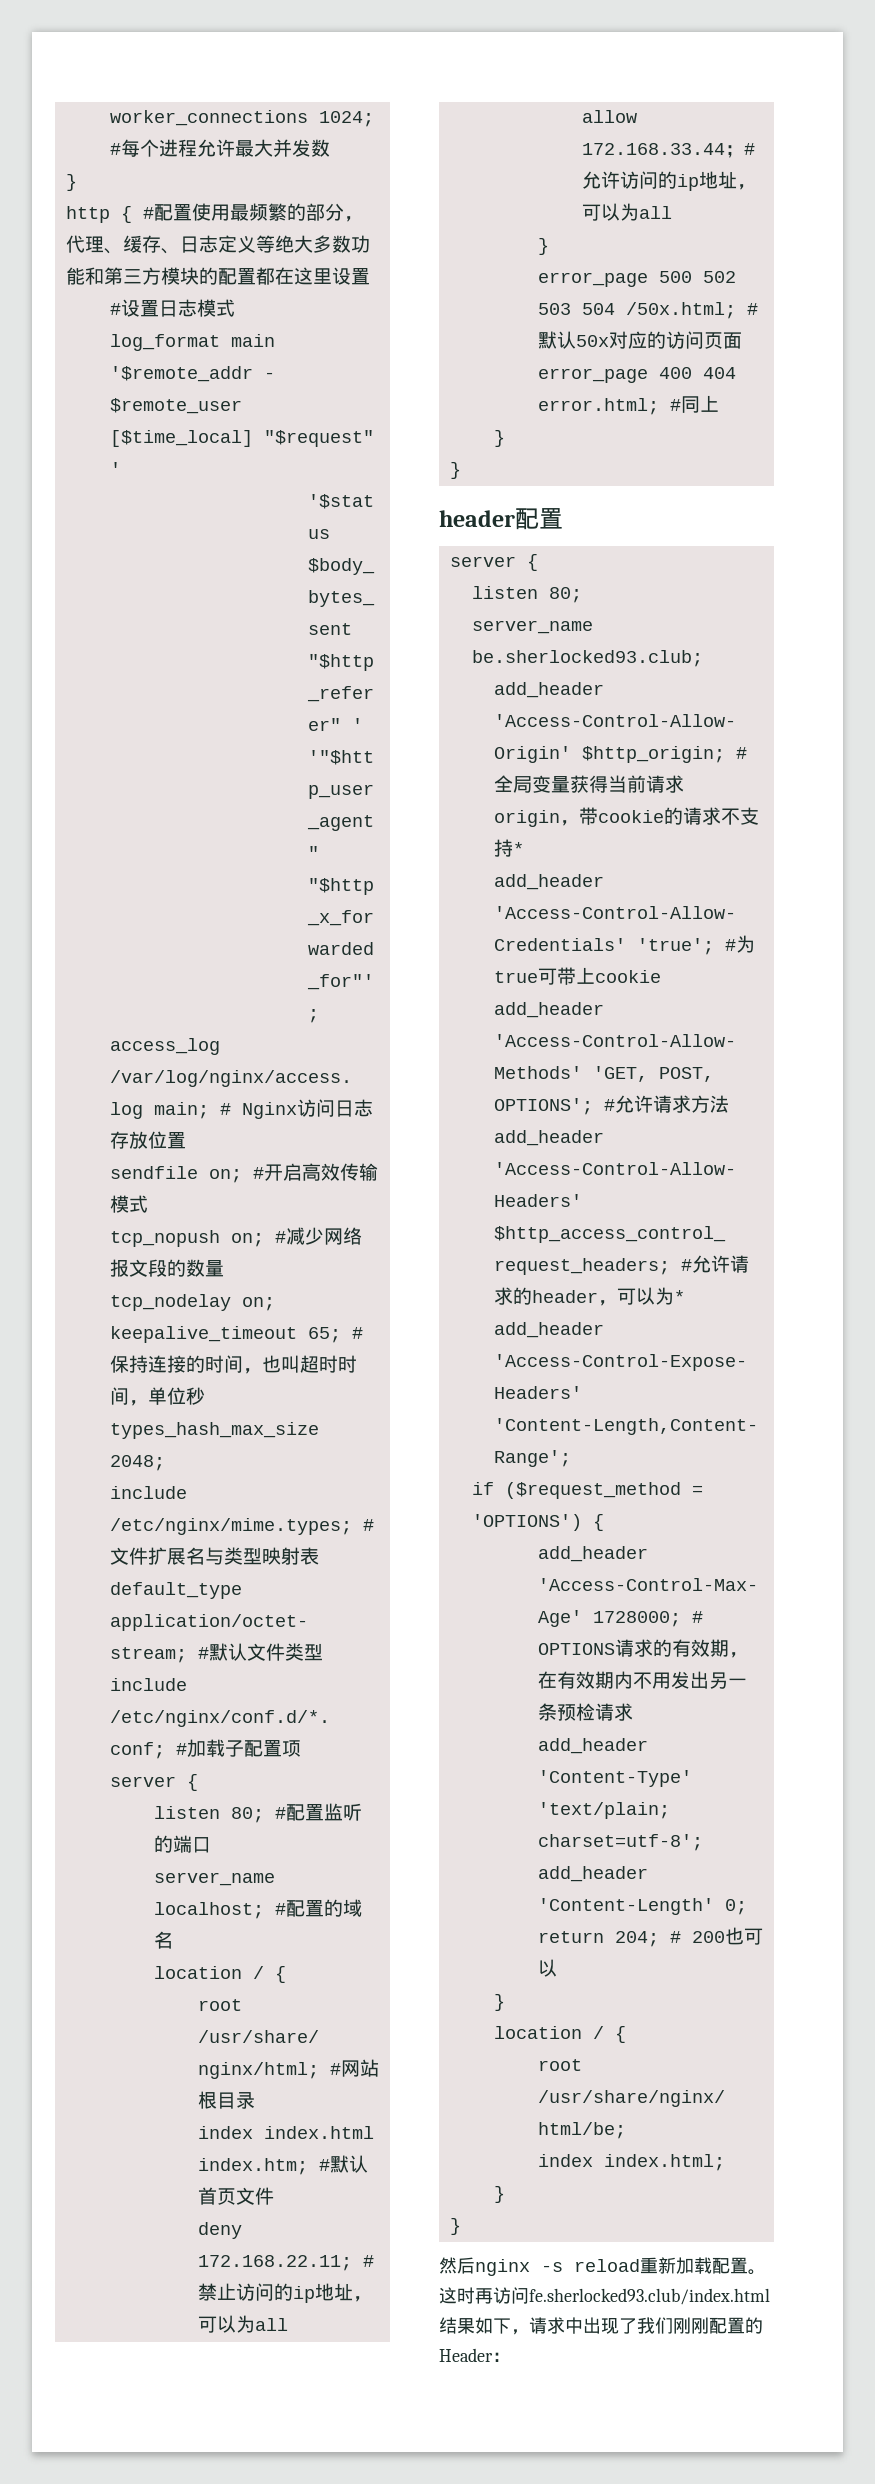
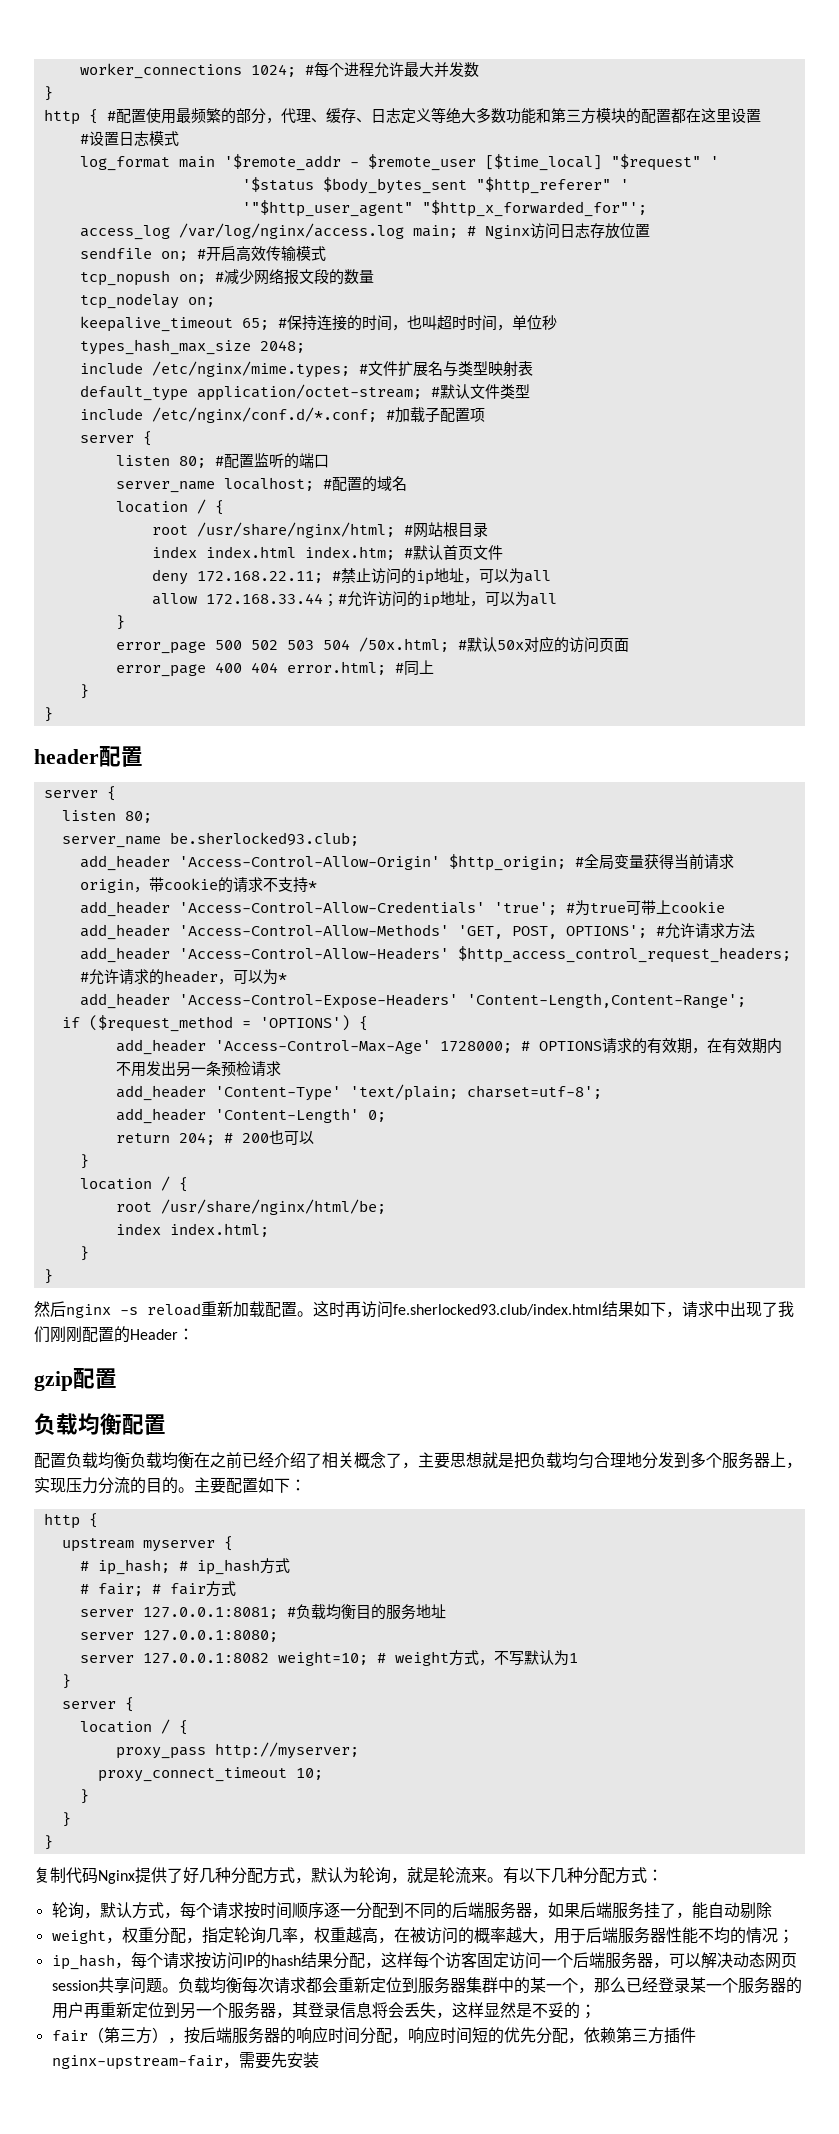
(510, 2357) none -> [34,1368,117,1391] [34,1413,166,1435] [34,1452,802,1469] [34,1477,306,1494] [43,1513,98,1529] [61,1536,233,1552] [79,1558,290,1575] [79,1581,236,1597] [79,1604,446,1620] [79,1630,278,1642] [79,1650,578,1666] [61,1674,71,1689] [61,1697,134,1712] [79,1719,188,1735] [115,1742,359,1759] [97,1767,323,1782] [79,1789,89,1804] [61,1812,71,1827] [43,1835,53,1850] [34,1867,663,1884] [51,1902,772,1919] [51,1927,794,1944] [51,1952,797,1970] [51,1977,802,1994] [51,2002,596,2019] [51,2026,696,2044] [51,2052,319,2070] // gzip配置 // 负载均衡配置 // 配置负载均衡负载均衡在之前已经介绍了相关概念了，主要思想就是把负载均匀合理地分发到多个服务器上，实现压力分流的目的。主要配置如下： // http { // upstream myserver { // # ip_hash; # ip_hash方式 // # fair; # fair方式 // server 127.0.0.1:8081; #负载均衡目的服务地址 // server 127.0.0.1:8080; // server 127.0.0.1:8082 weight=10; # weight方式，不写默认为1 // } // server { // location / { // proxy_pass http://myserver; // proxy_connect_timeout 10; // } // } // } // 复制代码Nginx提供了好几种分配方式，默认为轮询，就是轮流来。有以下几种分配方式： // 轮询，默认方式，每个请求按时间顺序逐一分配到不同的后端服务器，如果后端服务挂了，能自动剔除 // weight，权重分配，指定轮询几率，权重越高，在被访问的概率越大，用于后端服务器性能不均的情况； // ip_hash，每个请求按访问IP的hash结果分配，这样每个访客固定访问一个后端服务器，可以解决动态网页session共享问题。负载均衡每次请求都会重新定位到服务器集群中的某一个，那么已经登录某一个服务器的用户再重新定位到另一个服务器，其登录信息将会丢失，这样显然是不妥的； // fair（第三方），按后端服务器的响应时间分配，响应时间短的优先分配，依赖第三方插件nginx-upstream-fair，需要先安装

